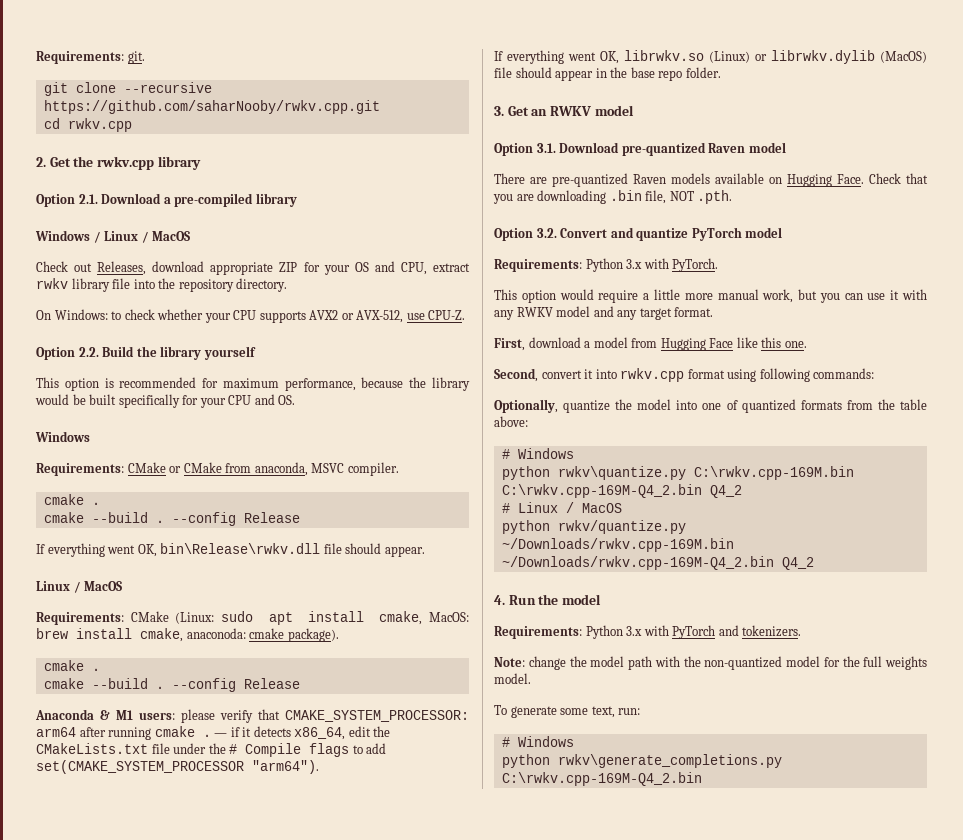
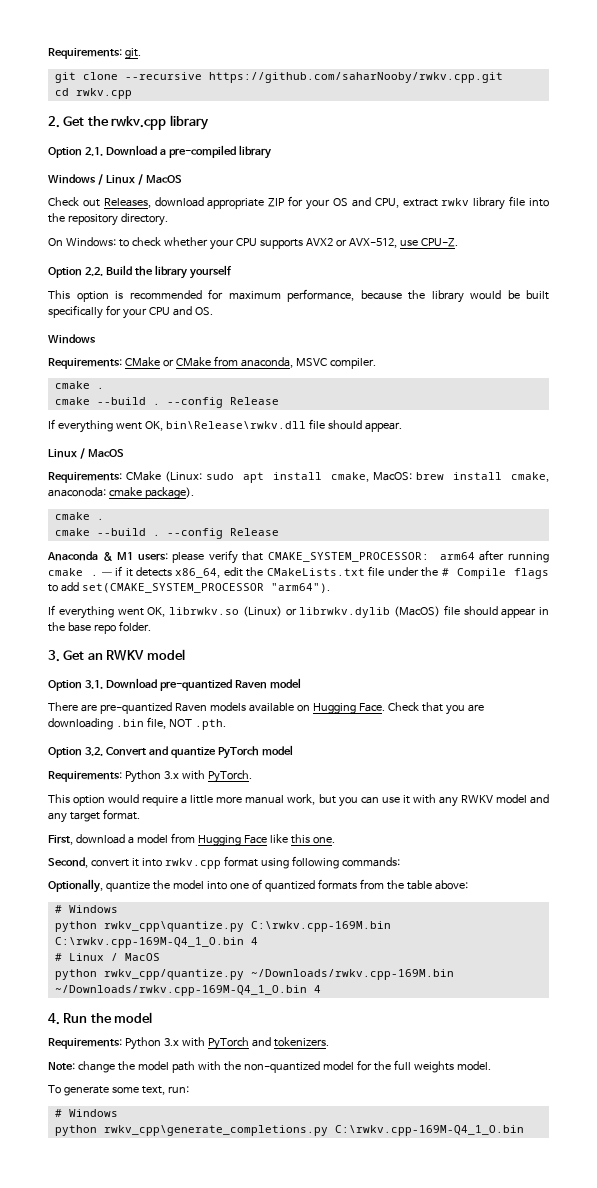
[557,466,854,480] [501,484,742,498] rwkv\quantize.py C:\rwkv.cpp-169M.bin C:\rwkv.cpp-169M-Q4_2.bin Q4_2 -> [103,921,391,932] [54,937,258,948] rwkv_cpp\quantize.py C:\rwkv.cpp-169M.bin C:\rwkv.cpp-169M-Q4_1_O.bin 4
[557,520,686,534] [501,538,734,552] [501,556,814,570] rwkv/quantize.py ~/Downloads/rwkv.cpp-169M.bin ~/Downloads/rwkv.cpp-169M-Q4_2.bin Q4_2 -> [103,969,454,980] [54,985,321,996] rwkv_cpp/quantize.py ~/Downloads/rwkv.cpp-169M.bin ~/Downloads/rwkv.cpp-169M-Q4_1_O.bin 4
[557,754,782,768] [501,772,702,786] rwkv\generate_completions.py C:\rwkv.cpp-169M-Q4_2.bin -> [103,1125,524,1136] rwkv_cpp\generate_completions.py C:\rwkv.cpp-169M-Q4_1_O.bin

